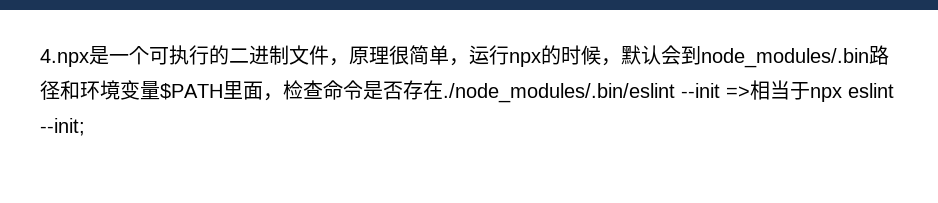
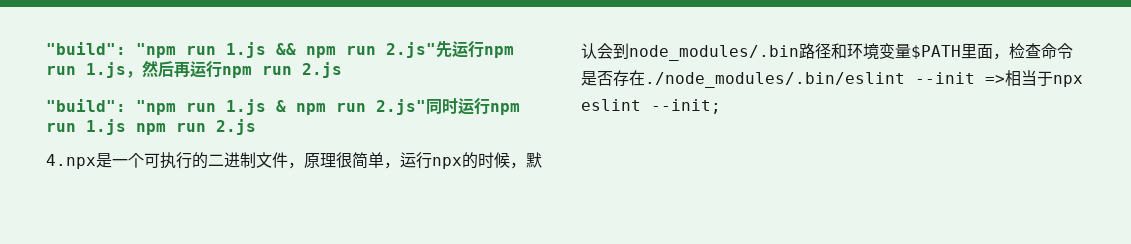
(40, 58) none -> [46,40,514,58] [46,60,342,78] [46,98,520,115] [46,119,256,135] "build": "npm run 1.js && npm run 2.js"先运行npm run 1.js，然后再运行npm run 2.js // "build": "npm run 1.js & npm run 2.js"同时运行npm run 1.js npm run 2.js //

